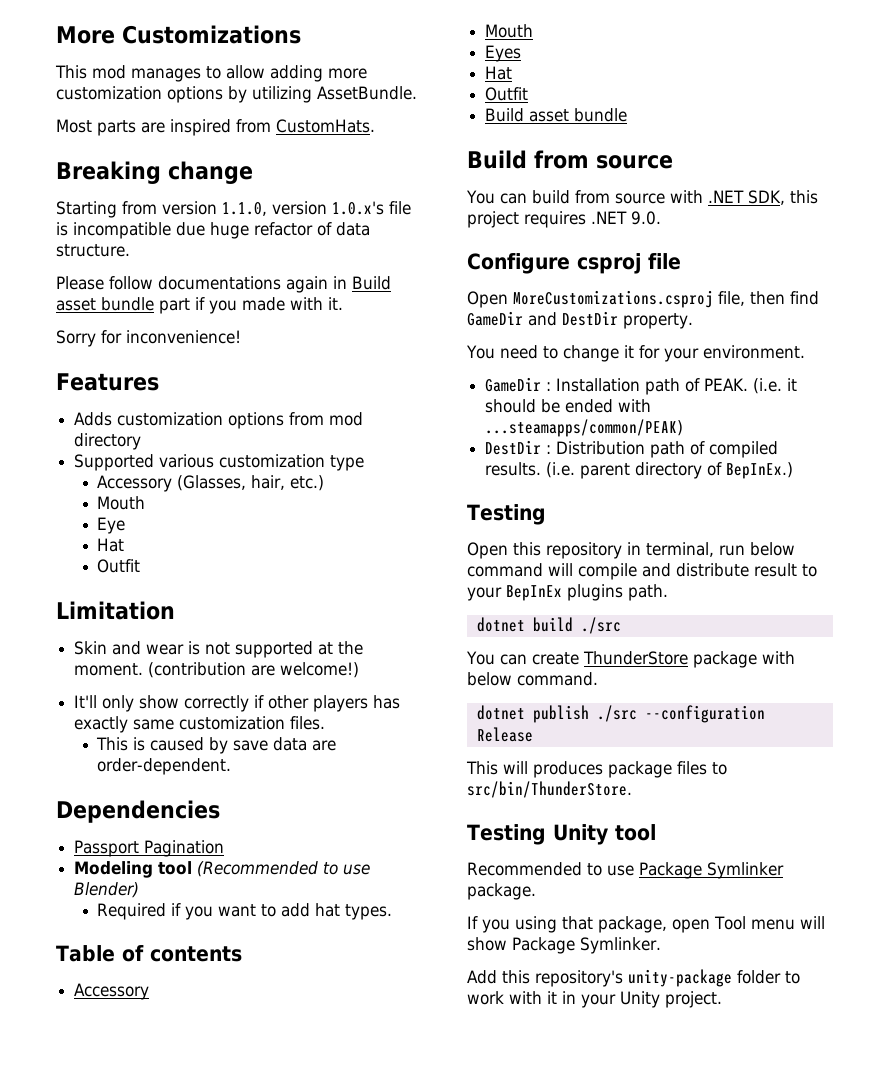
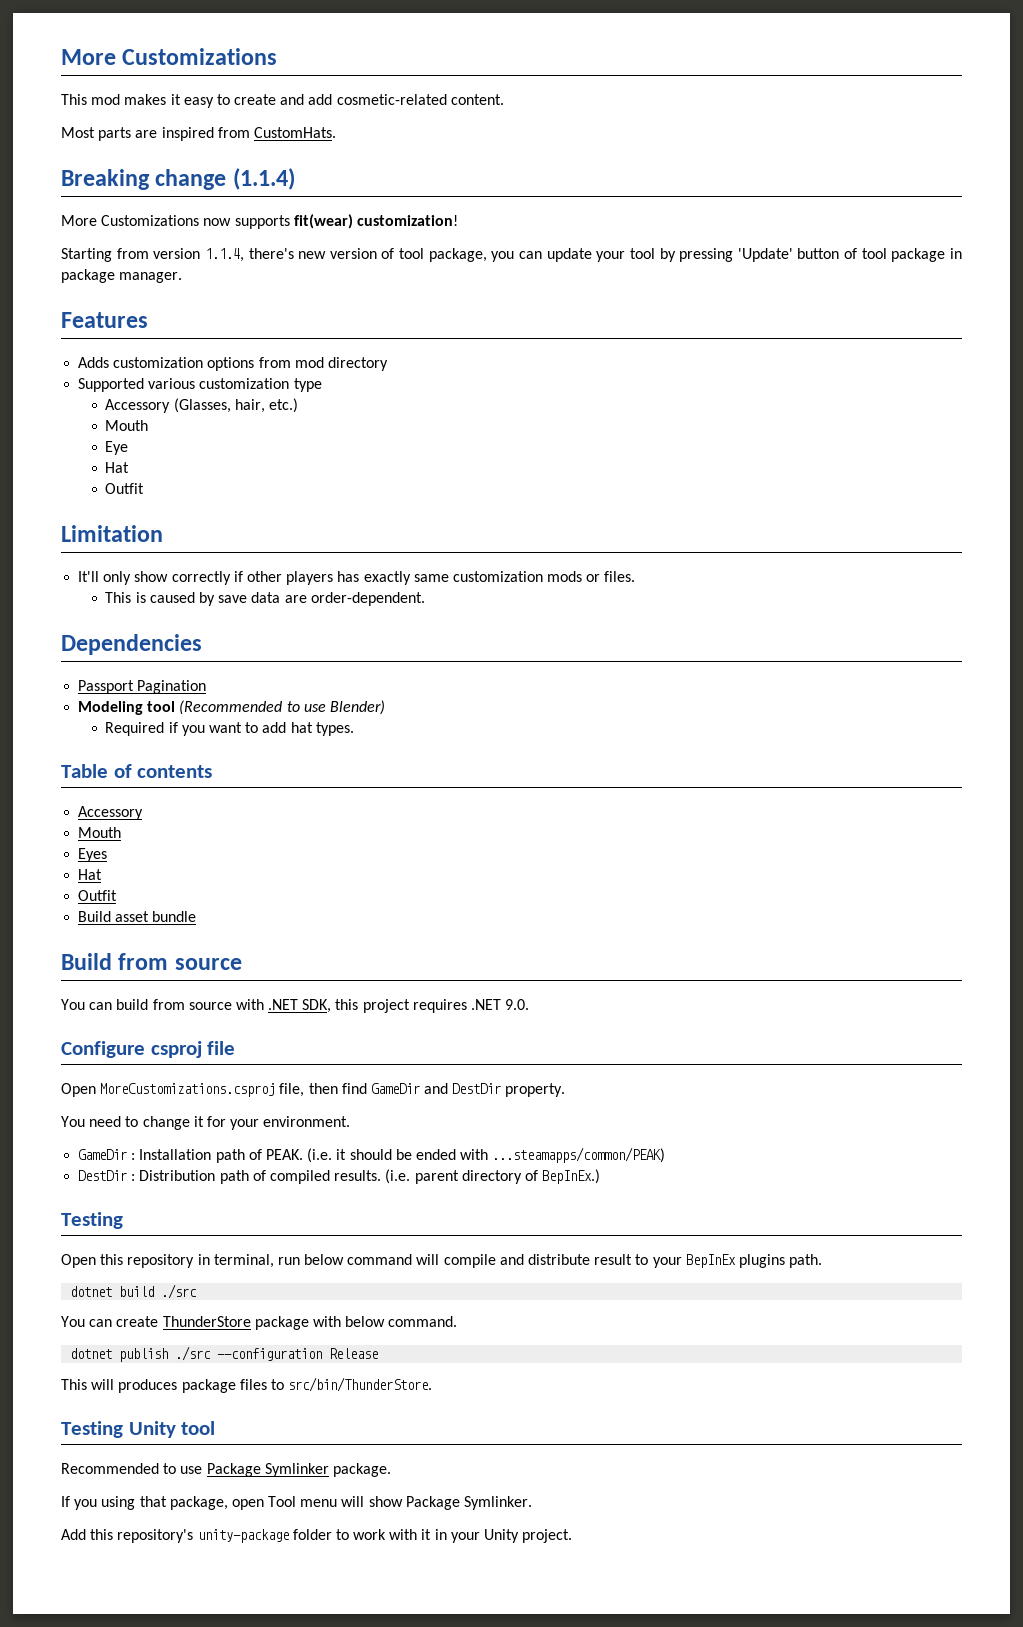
[131,65,367,82] [56,86,417,103] manages to allow adding more customization options by utilizing AssetBundle. -> [124,94,504,108] makes it easy to create and add cosmetic-related content.
[56,201,411,218] [56,222,370,239] [56,244,130,257] [56,276,391,293] [56,297,343,314] [56,330,241,347] // Starting from version 1.1.0, version 1.0.x's file is incompatible due huge refactor of data structure. // Please follow documentations again in Build asset bundle part if you made with it. // Sorry for inconvenience! -> [232,168,295,190] [61,214,458,229] [61,248,962,262] [61,269,183,283] (1.1.4) // More Customizations now supports fit(wear) customization! // Starting from version 1.1.4, there's new version of tool package, you can update your tool by pressing 'Update' button of tool package in package manager.
[74,641,364,658] [74,662,360,678] // Skin and wear is not supported at the moment. (contribution are welcome!) -> (163, 533) none
(286, 723) none -> [547,571,601,582] mods or

